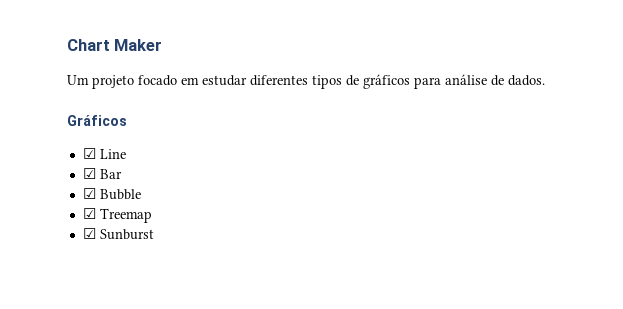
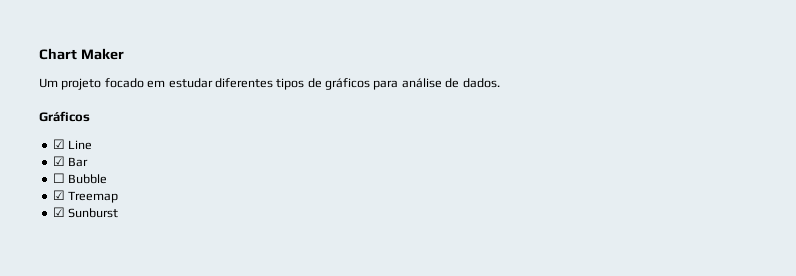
[82,188,96,199] ☑ -> [52,173,65,183] ☐

